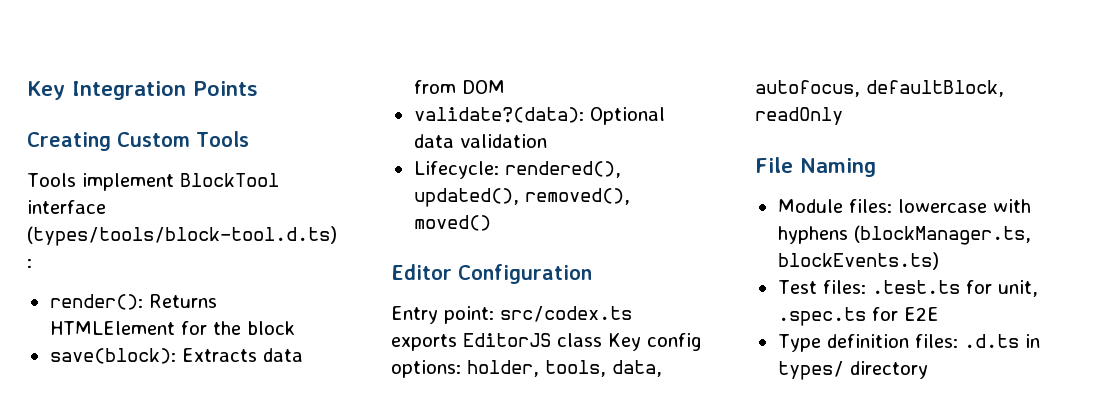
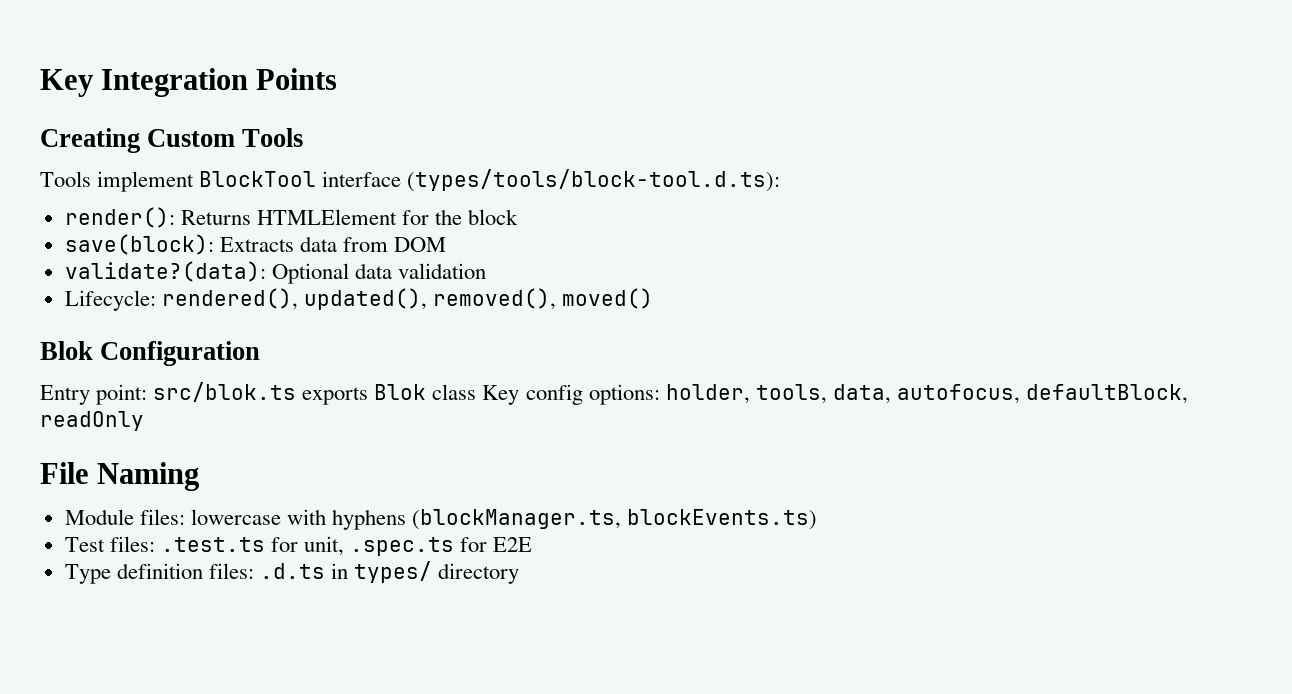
[391,264,452,280] Editor -> [40,341,93,360] Blok
[500,306,632,322] [391,333,551,351] src/codex.ts exports EditorJS -> [153,382,427,405] src/blok.ts exports Blok

